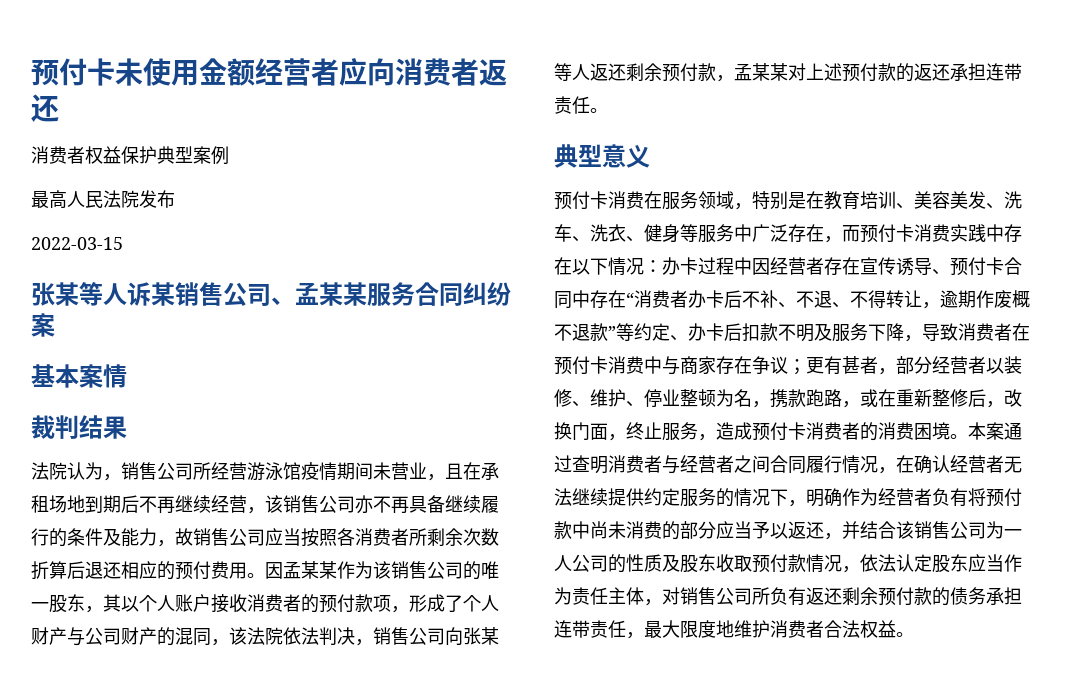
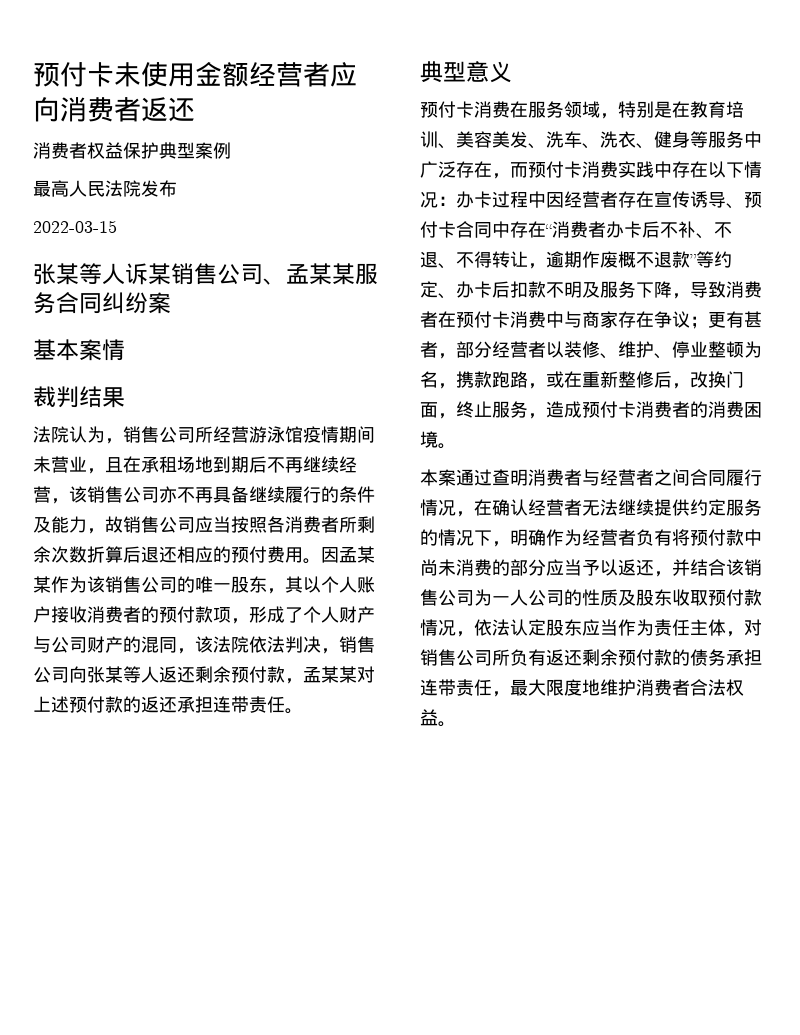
(968, 436) none -> (456, 446) //

